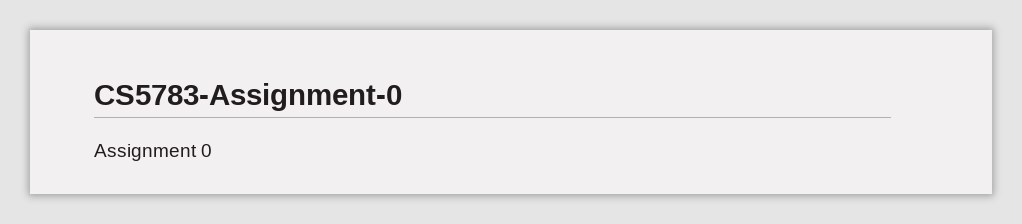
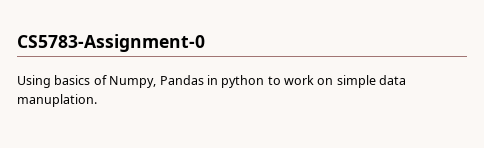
[94,144,213,161] Assignment 0 -> [17,75,407,88] [17,94,97,107] Using basics of Numpy, Pandas in python to work on simple data manuplation.

